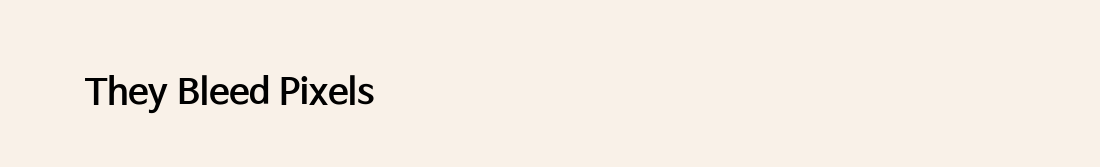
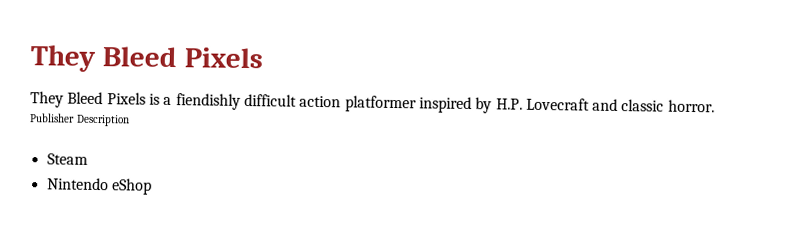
[85,75,375,114] They Bleed Pixels -> [30,44,264,72] [30,91,715,114] [29,113,131,127] [46,153,88,165] [46,177,152,195] They Bleed Pixels // They Bleed Pixels is a fiendishly difficult action platformer inspired by H.P. Lovecraft and classic horror. Publisher Description // Steam // Nintendo eShop

